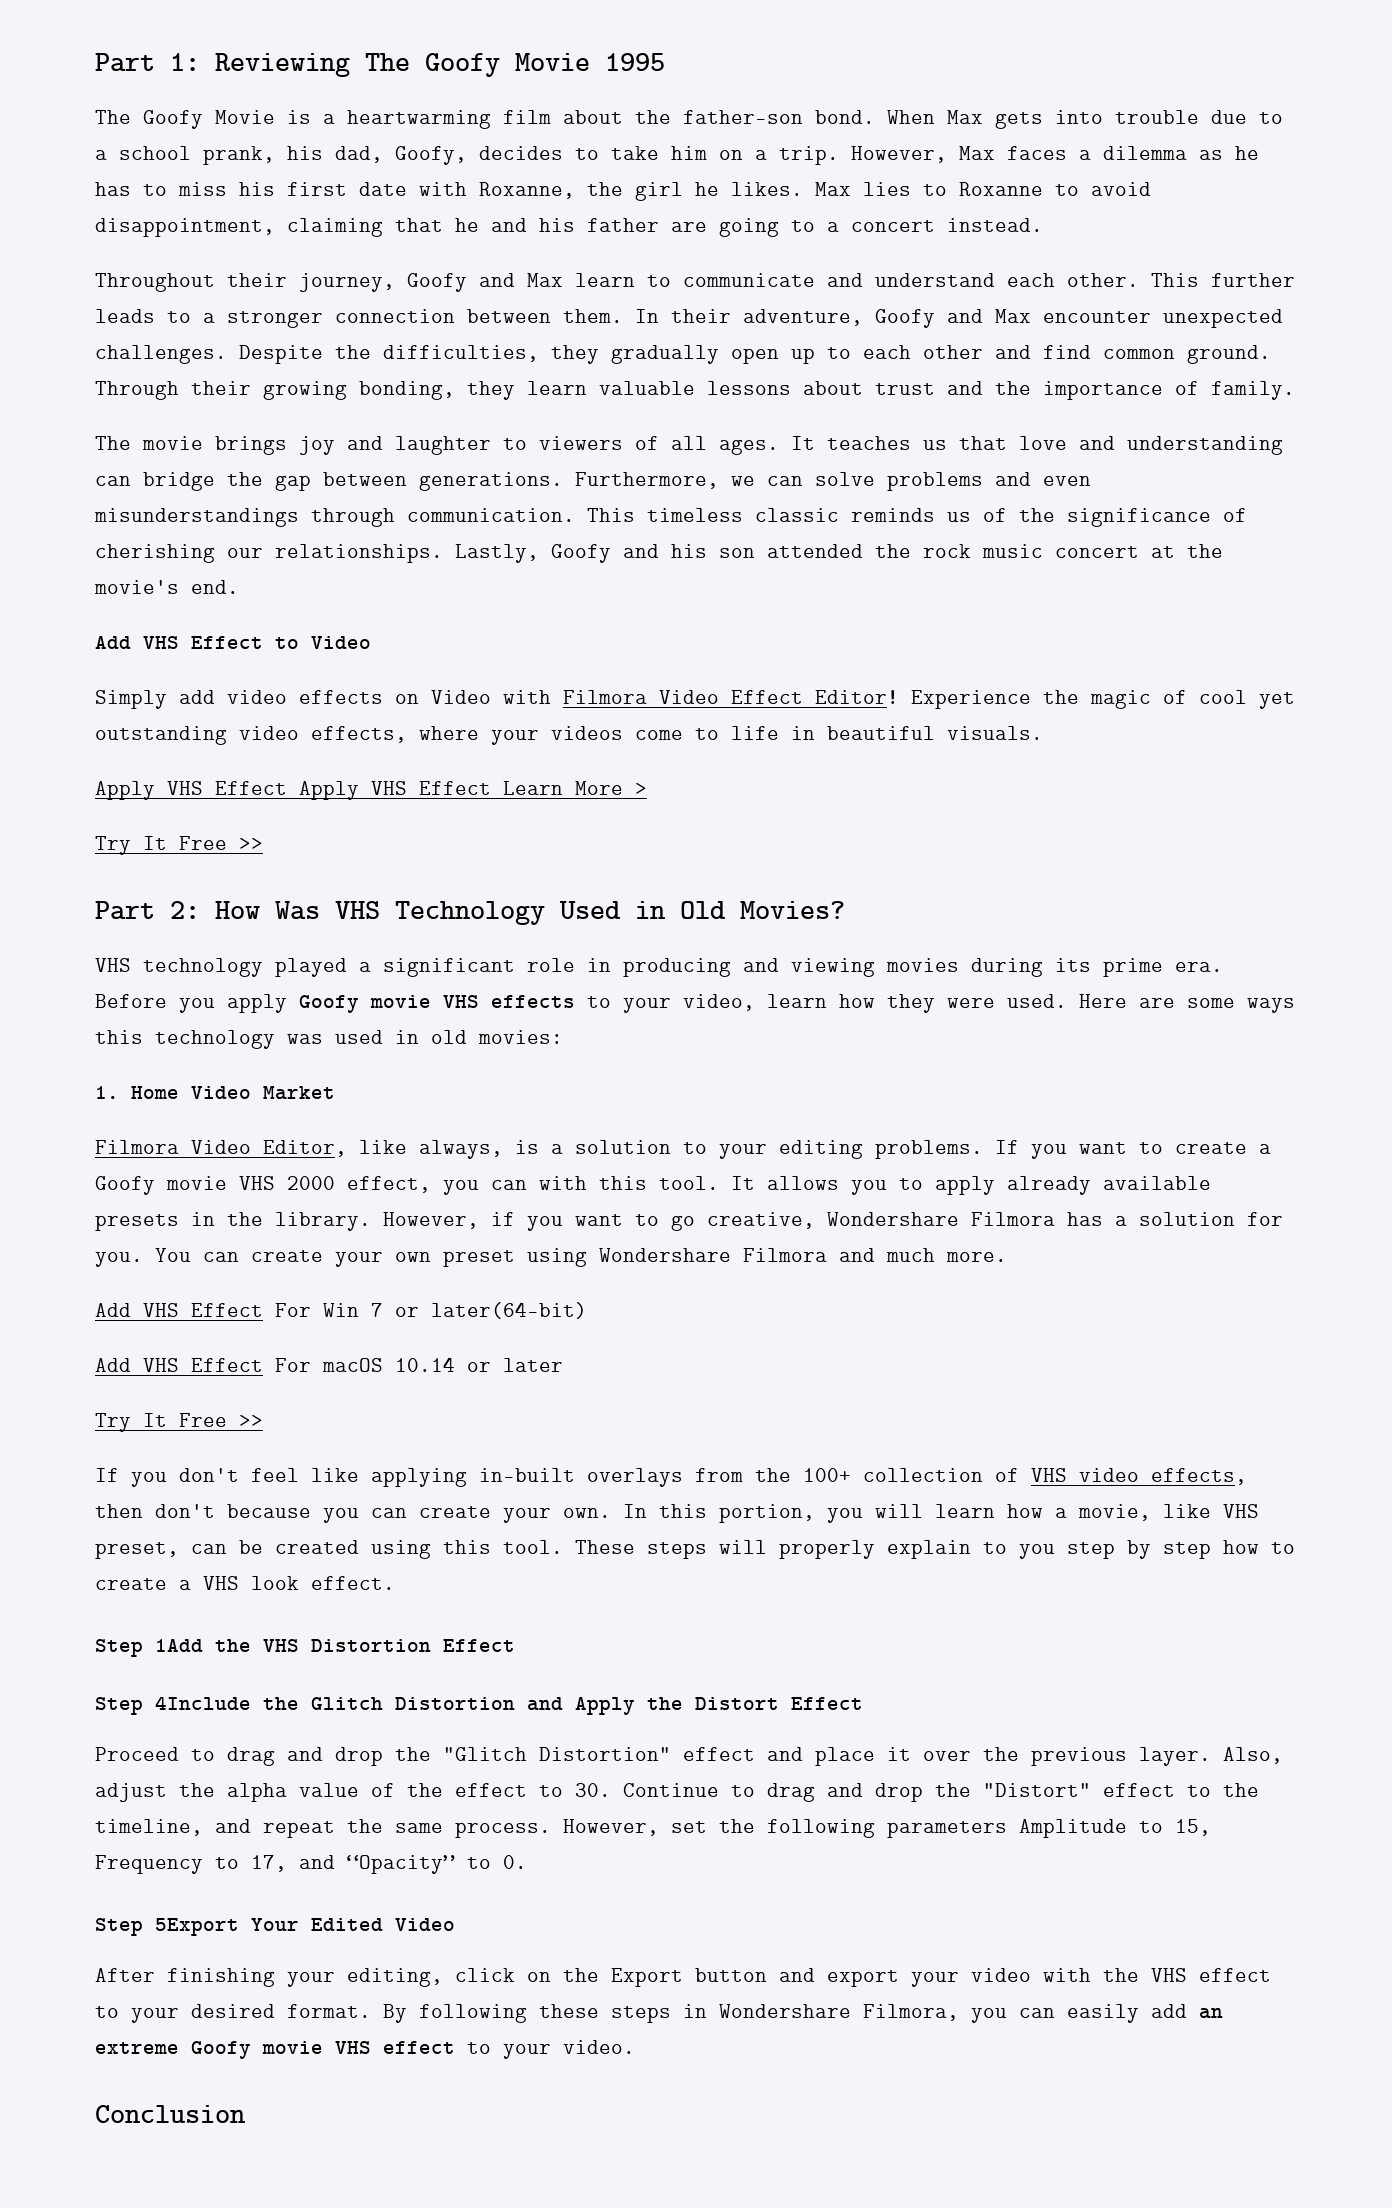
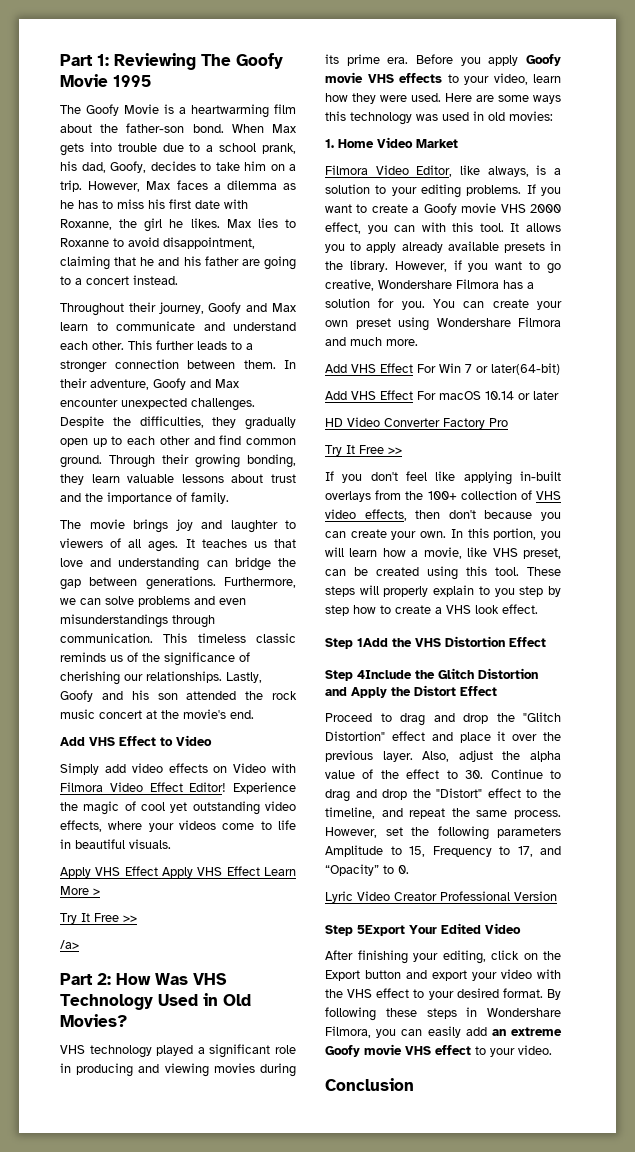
(263, 843) none -> [60,940,79,949] // /a>
(563, 1365) none -> [325,417,508,429] // HD Video Converter Factory Pro
(527, 1862) none -> [325,891,557,903] // Lyric Video Creator Professional Version

